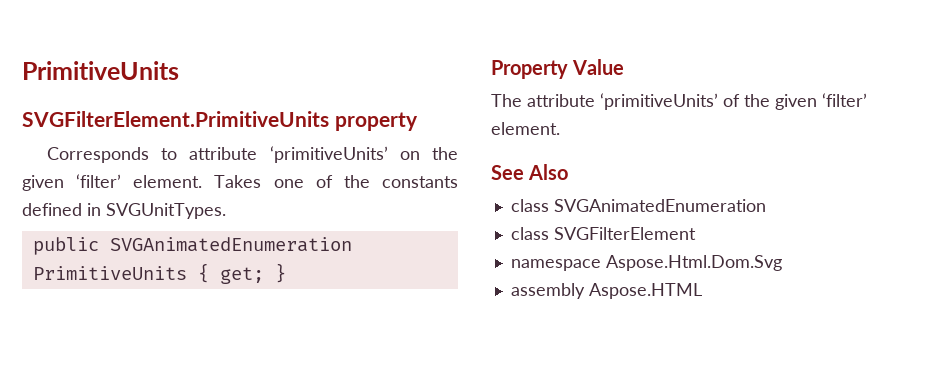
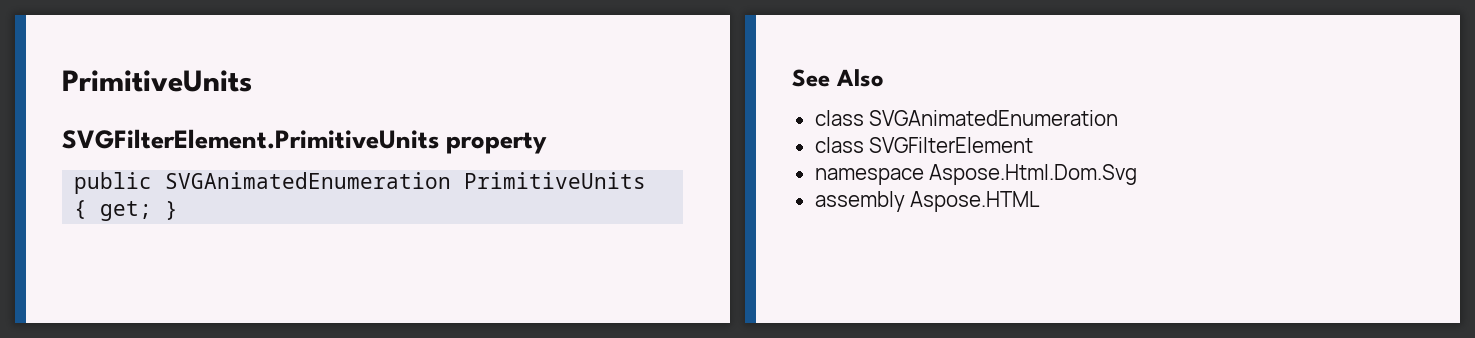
[47,146,458,163] [22,174,459,191] [22,203,226,219] // Corresponds to attribute ‘primitiveUnits’ on the given ‘filter’ element. Takes one of the constants defined in SVGUnitTypes. -> (548, 143) none
[491,59,625,79] [491,93,867,110] [491,122,560,135] // Property Value // The attribute ‘primitiveUnits’ of the given ‘filter’ element. -> (179, 210) none

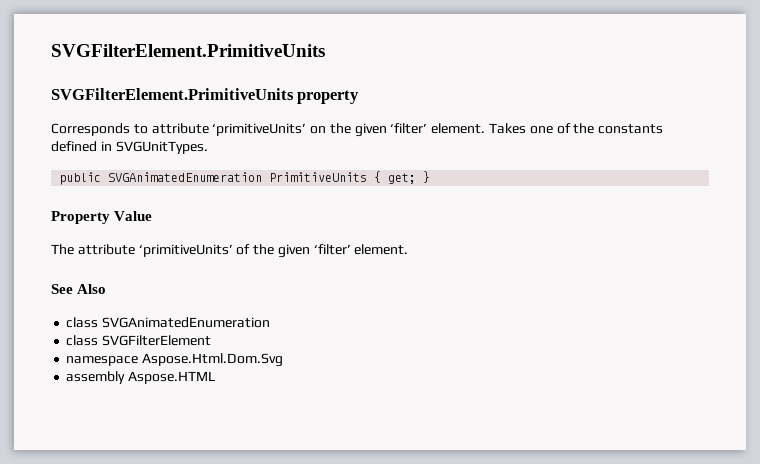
[62,70,252,92] PrimitiveUnits -> [51,44,325,57] SVGFilterElement.PrimitiveUnits
(548, 143) none -> [51,123,664,137] [51,141,208,154] // Corresponds to attribute ‘primitiveUnits’ on the given ‘filter’ element. Takes one of the constants defined in SVGUnitTypes.
(179, 210) none -> [51,211,153,224] [51,244,409,258] // Property Value // The attribute ‘primitiveUnits’ of the given ‘filter’ element.

